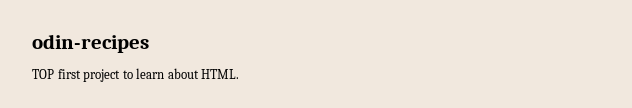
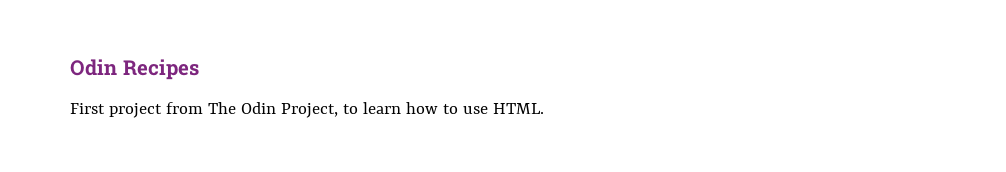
[32,34,149,53] [32,68,199,82] odin-recipes // TOP first project to learn about -> [70,59,199,80] [70,102,488,118] Odin Recipes // First project from The Odin Project, to learn how to use

